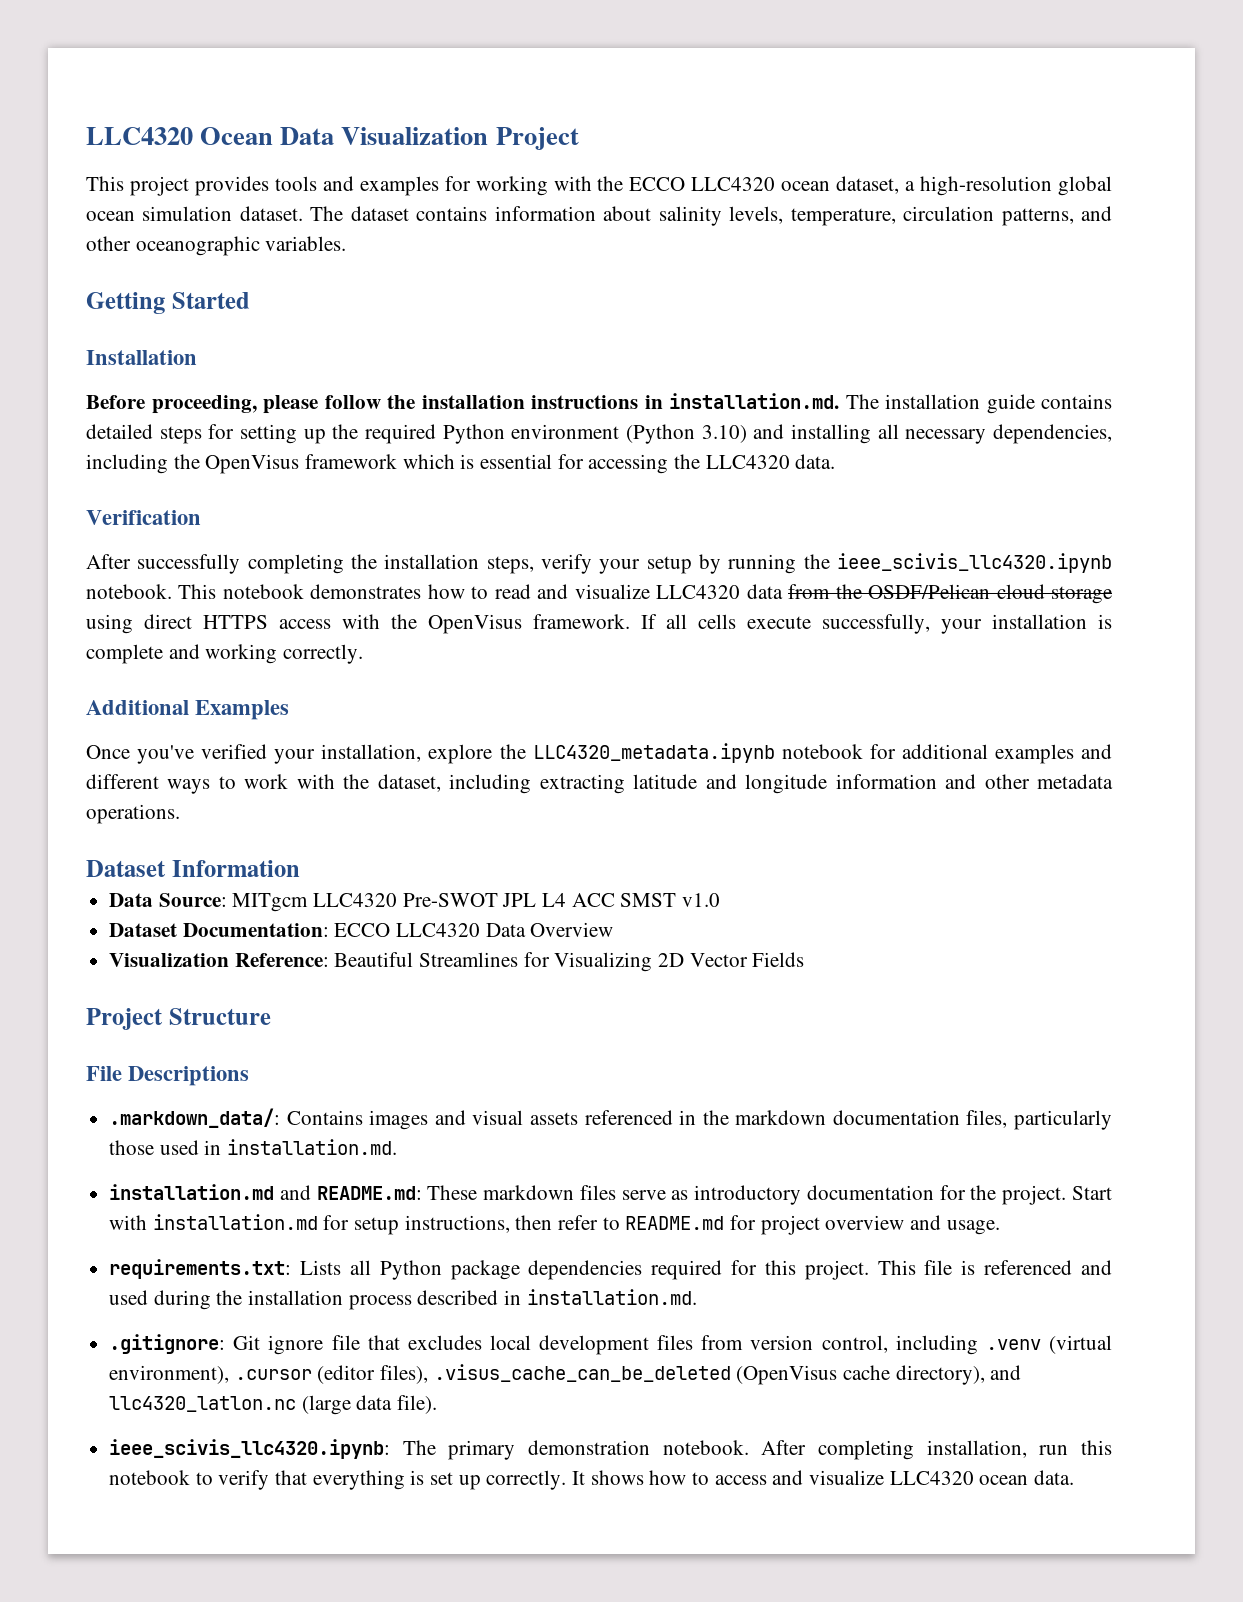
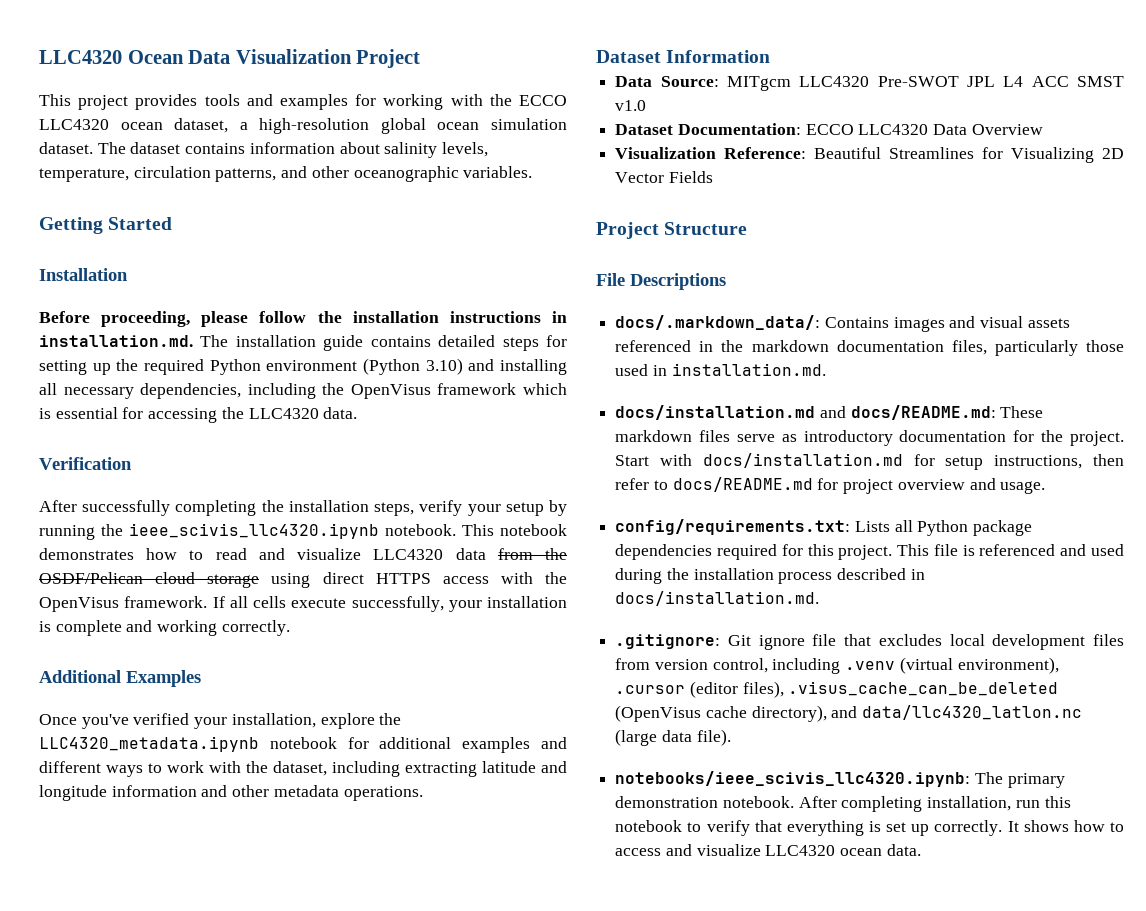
[109,1108,281,1128] .markdown_data/: -> [615,315,821,330] docs/.markdown_data/:
[109,1184,422,1200] installation.md and README.md: -> [615,405,996,420] docs/installation.md and docs/README.md:
[152,1214,318,1230] installation.md -> [702,453,903,468] docs/installation.md
[625,1216,725,1230] README.md -> [672,477,813,492] docs/README.md
[109,1259,292,1279] requirements.txt: -> [615,519,851,535] config/requirements.txt:
[526,1289,697,1305] installation.md. -> [615,591,820,606] docs/installation.md.
[109,1396,297,1412] llc4320_latlon.nc -> [862,705,1083,720] data/llc4320_latlon.nc
[109,1439,391,1459] ieee_scivis_llc4320.ipynb: -> [615,771,971,787] notebooks/ieee_scivis_llc4320.ipynb:

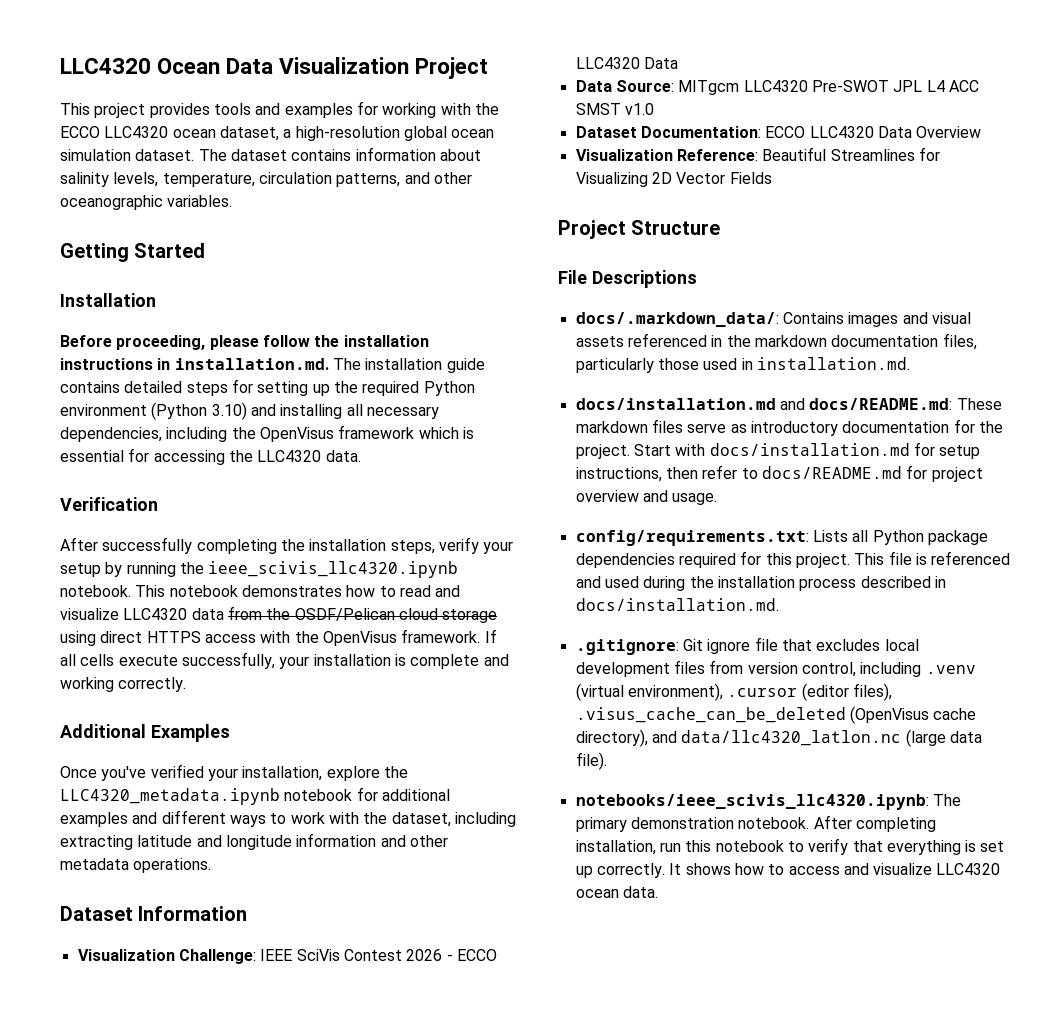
(771, 56) none -> [77,949,497,964] [575,57,678,69] // Visualization Challenge: IEEE SciVis Contest 2026 - ECCO LLC4320 Data

